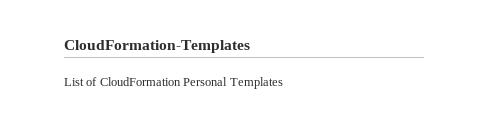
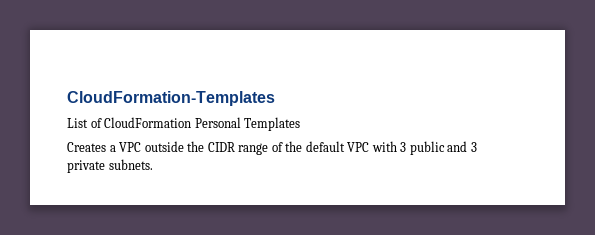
(283, 83) none -> [67,141,477,155] [67,159,153,173] // Creates a VPC outside the CIDR range of the default VPC with 3 public and 3 private subnets.

